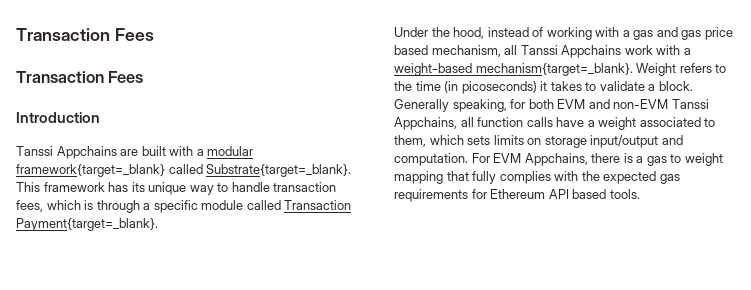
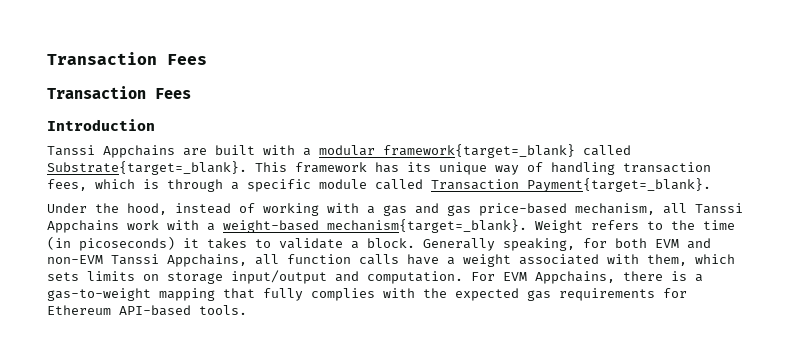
[217,182,270,192] to handle -> [527,162,615,175] of handling
[704,27,733,40] [394,45,428,55] price based -> [479,203,567,216] price-based
[704,118,716,127] to -> [607,254,639,264] with
[646,153,723,166] gas to weight -> [47,288,151,301] gas-to-weight
[548,189,607,199] API based -> [119,305,191,316] API-based

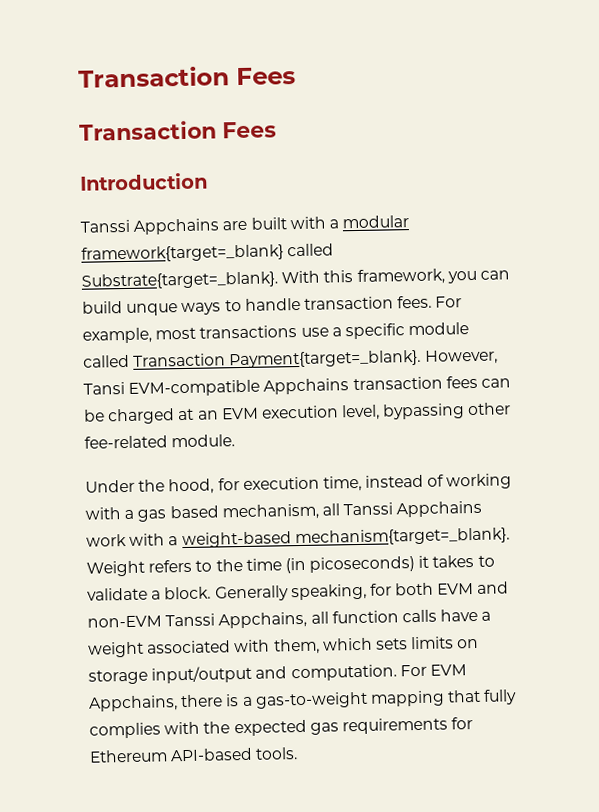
[255,162,711,175] [47,179,223,192] This framework has its unique way of handling transaction fees, which is through -> [281,268,510,285] [82,295,463,316] [82,325,329,344] With this framework, you can build unque ways to handle transaction fees. For example, most transactions use
(711, 185) none -> [424,349,498,365] [83,375,511,397] [84,402,512,425] [84,434,236,449] However, Tansi EVM-compatible Appchains transaction fees can be charged at an EVM execution level, bypassing other fee-related module.
(167, 209) none -> [217,475,362,492] for execution time,
[415,203,567,216] and gas price-based -> [169,505,219,519] based

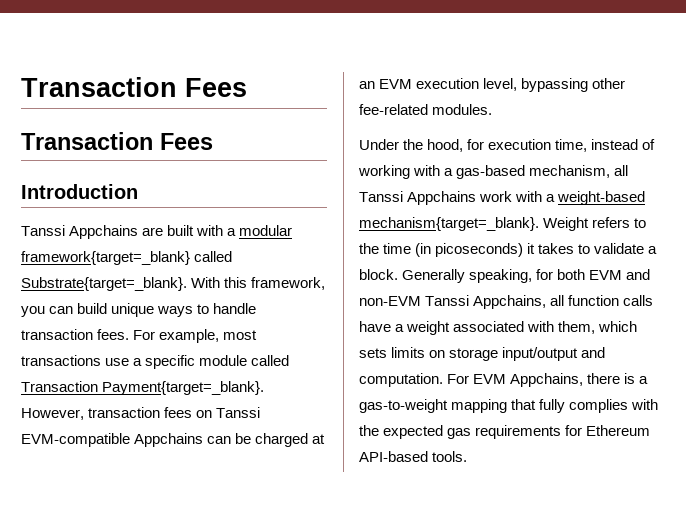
[126,303,179,316] unque -> [111,303,155,317] unique
[83,375,478,397] Tansi EVM-compatible Appchains transaction fees -> [88,407,261,418] [21,433,204,447] transaction fees on Tanssi EVM-compatible Appchains
[171,434,236,448] module. -> [432,104,493,115] modules.
[137,505,219,522] gas based -> [456,165,526,179] gas-based

